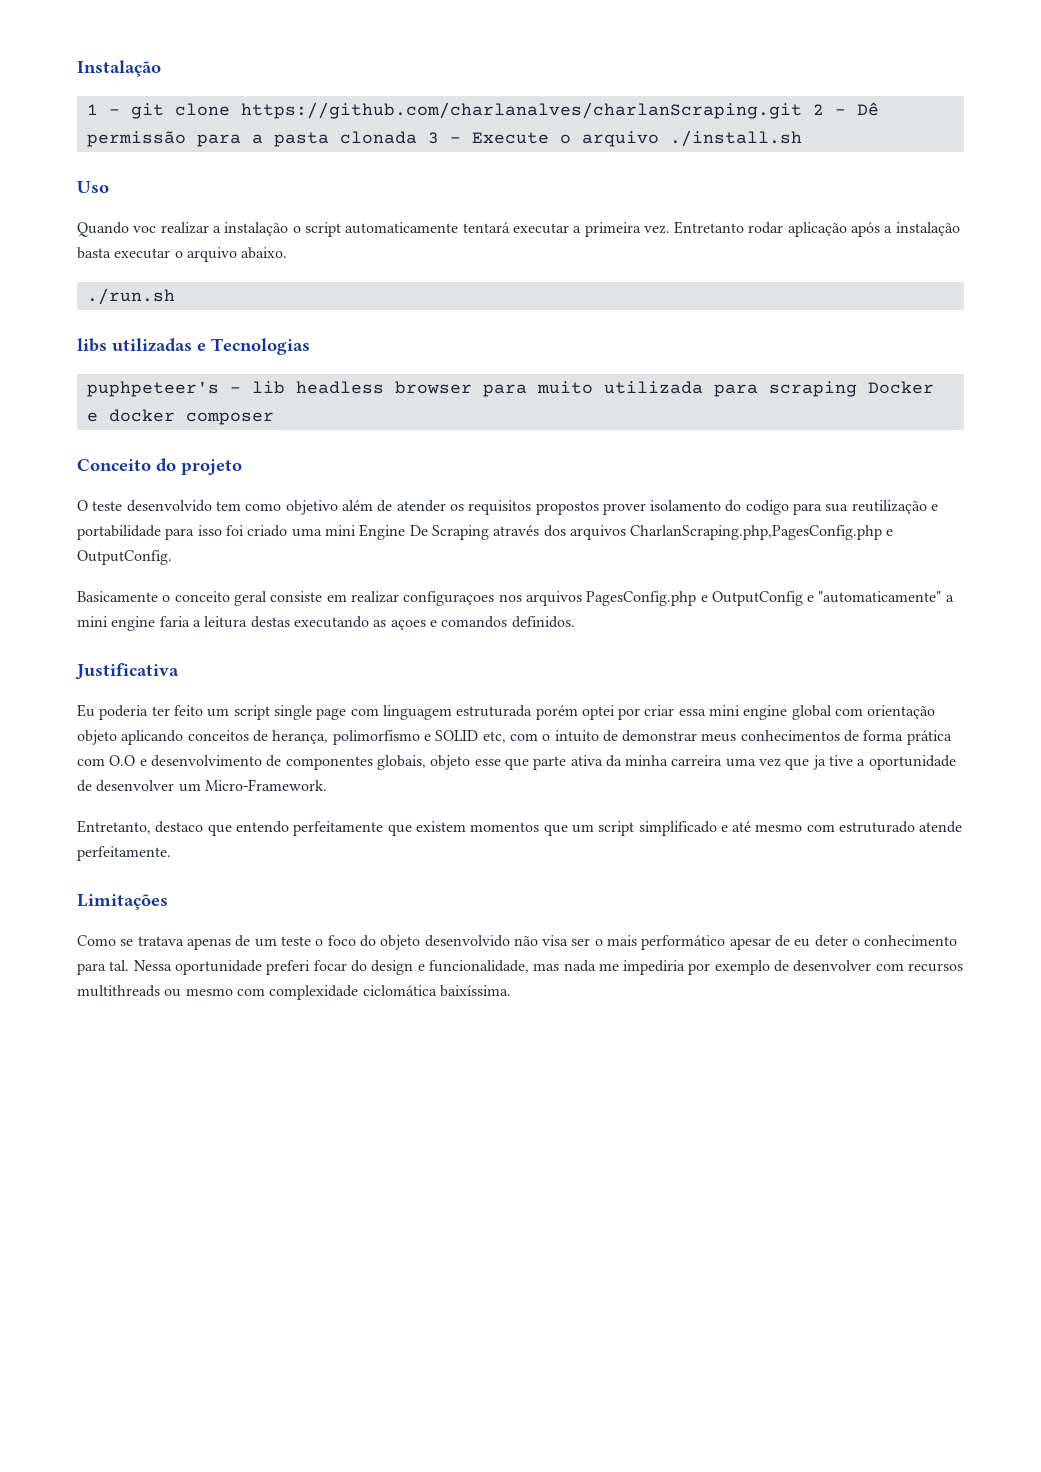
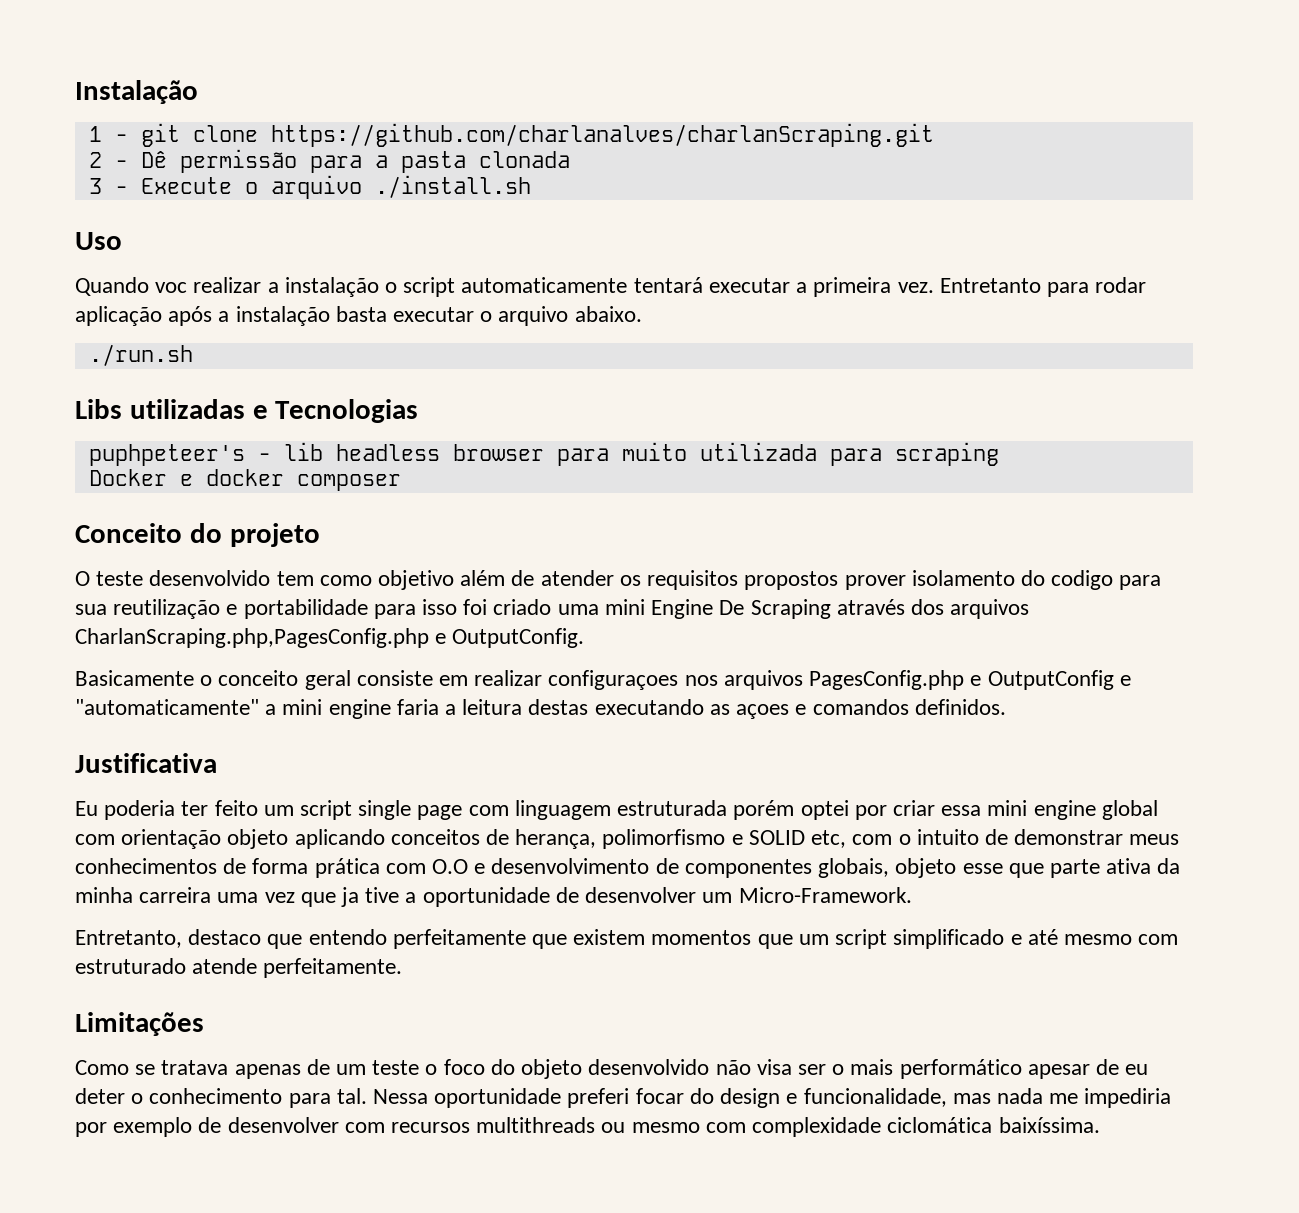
(802, 110) none -> (934, 135) //
(417, 137) none -> (570, 159) //
(745, 227) none -> [1046,282,1089,297] para
[77,338,107,352] libs -> [75,399,122,419] Libs
(857, 389) none -> (999, 454) //

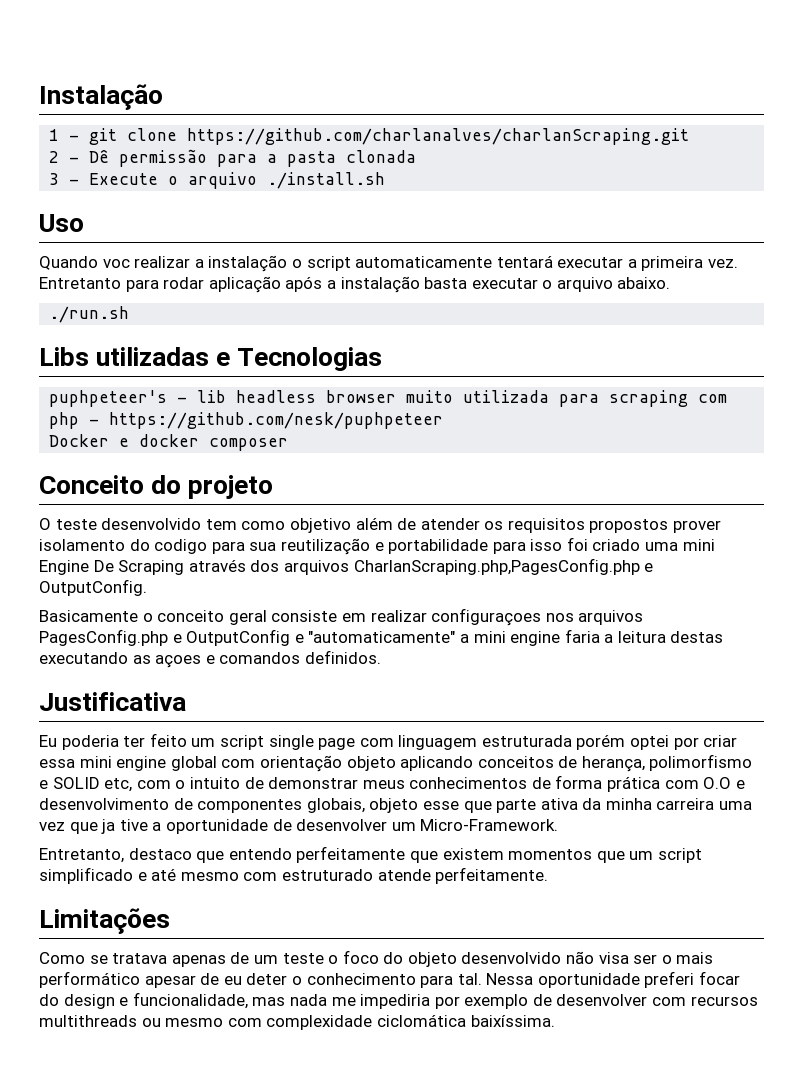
[556,448,609,466] para -> (397, 396) none
(999, 454) none -> [698,394,728,403] [49,412,444,429] com php - https://github.com/nesk/puphpeteer

